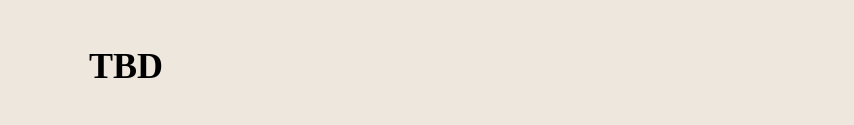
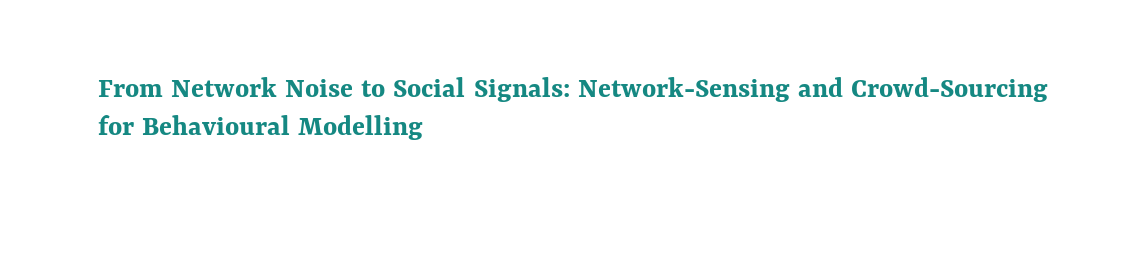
[89,54,163,78] TBD -> [98,77,1048,102] [98,115,424,140] From Network Noise to Social Signals: Network-Sensing and Crowd-Sourcing for Behavioural Modelling

